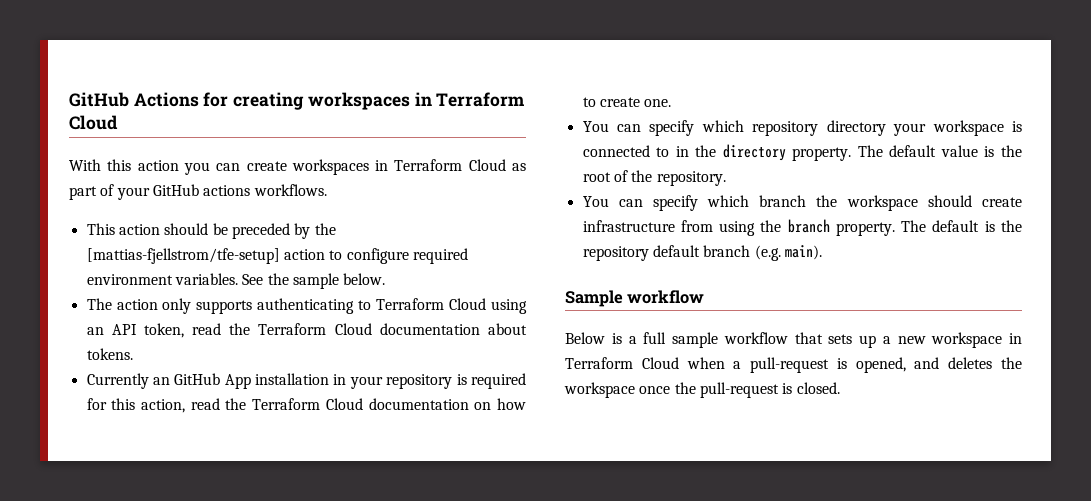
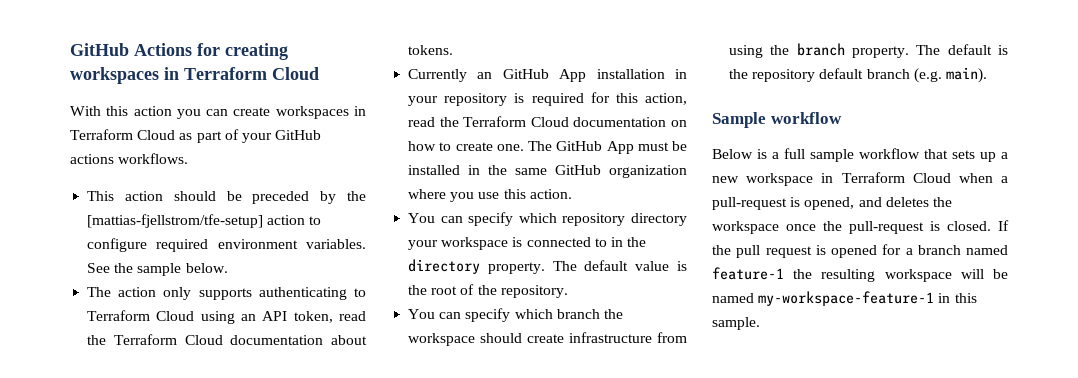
(672, 103) none -> [528,141,687,154] [408,165,687,178] [408,189,572,202] The GitHub App must be installed in the same GitHub organization where you use this action.
(840, 388) none -> [998,220,1009,231] [712,244,1008,258] [712,267,1008,282] [712,291,977,306] [712,317,760,330] If the pull request is opened for a branch named feature-1 the resulting workspace will be named my-workspace-feature-1 in this sample.

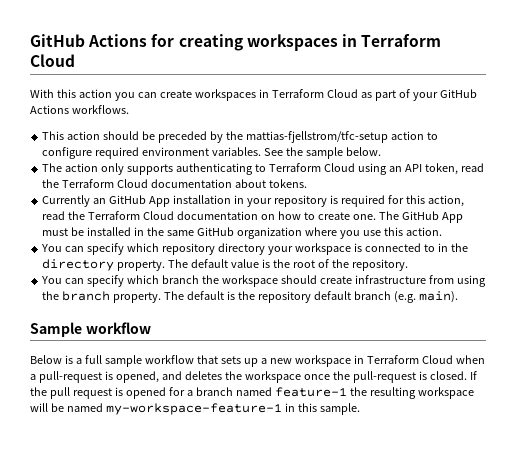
[70,154,114,164] actions -> [30,105,69,114] Actions
[87,214,264,228] [mattias-fjellstrom/tfe-setup] -> [245,131,388,143] mattias-fjellstrom/tfc-setup

